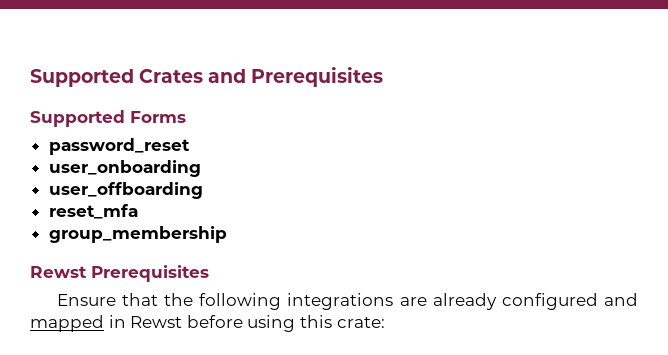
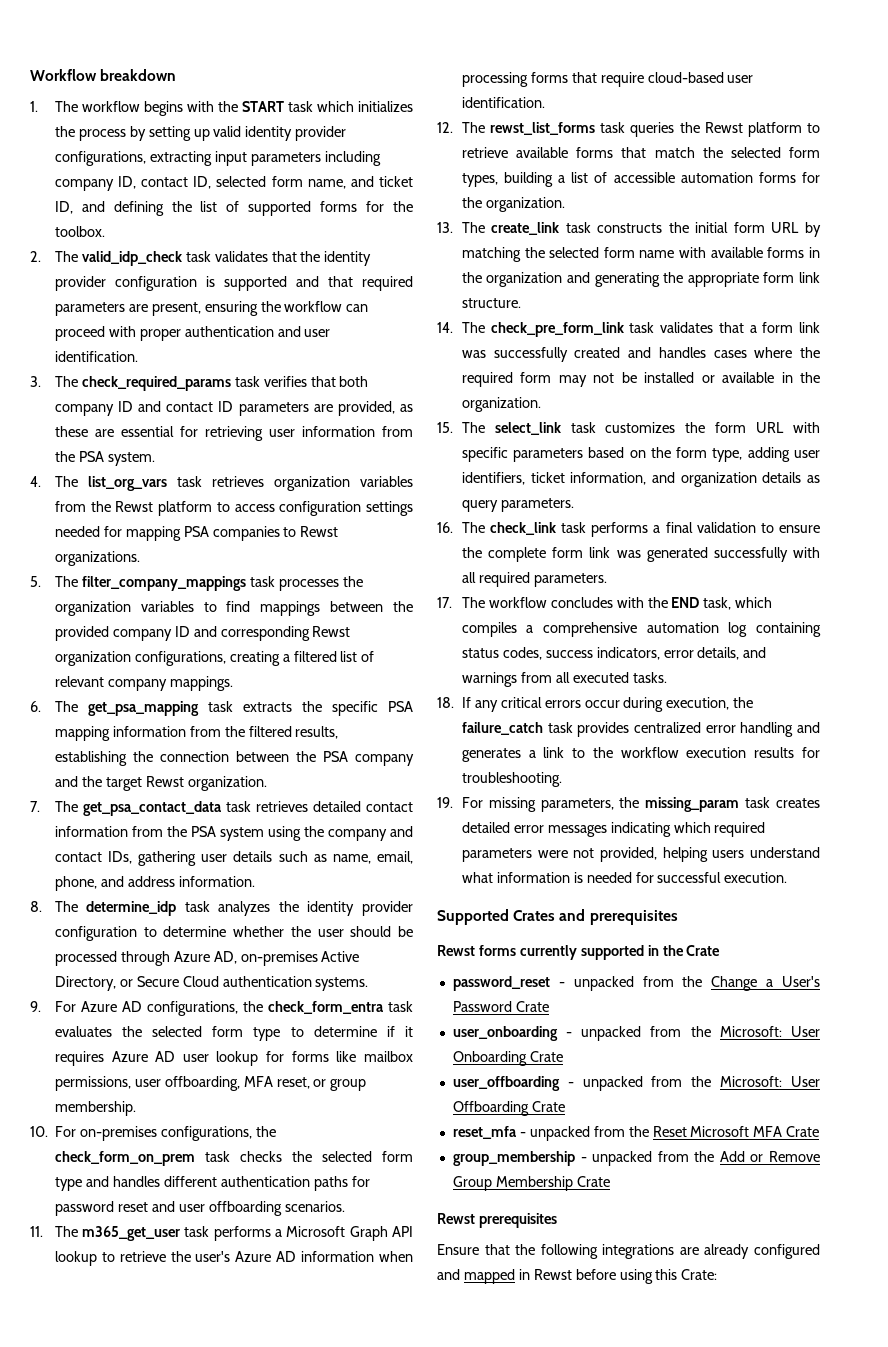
[30,67,384,87] [30,110,186,127] [48,138,190,155] [48,160,201,177] [48,182,203,199] [48,204,138,219] [48,226,227,243] [30,265,209,282] Supported Crates and Prerequisites // Supported Forms // password_reset // user_onboarding // user_offboarding // reset_mfa // group_membership // Rewst Prerequisites -> [30,69,177,81] [30,101,413,116] [54,126,347,141] [54,151,381,166] [54,176,413,191] [54,201,413,216] [54,226,105,237] [30,251,372,266] [54,276,413,291] [54,301,369,316] [54,326,331,341] [54,351,138,362] [30,376,369,391] [54,401,413,416] [54,426,413,441] [54,451,155,466] [30,476,413,491] [54,501,414,516] [54,526,339,541] [54,551,140,566] [30,576,363,591] [54,601,414,616] [54,626,351,641] [54,651,375,666] [54,676,233,691] [30,701,413,716] [54,726,339,741] [54,751,414,766] [54,776,267,791] [30,801,413,816] [54,826,413,841] [54,851,413,866] [54,876,255,891] [30,901,413,916] [54,926,413,941] [54,951,360,966] [54,976,369,991] [30,1001,413,1016] [54,1026,413,1041] [54,1051,413,1066] [54,1076,367,1091] [54,1101,136,1116] [30,1126,276,1141] [55,1151,413,1166] [55,1176,370,1191] [55,1201,345,1216] [30,1226,414,1241] [54,1251,413,1266] [461,72,754,87] [461,97,545,108] [437,122,820,137] [461,147,820,158] [461,172,820,187] [461,197,565,212] [437,222,821,237] [461,247,820,262] [461,272,820,287] [461,298,521,308] [437,322,820,337] [461,347,820,362] [461,372,820,387] [461,397,541,412] [437,422,820,435] [461,447,820,462] [461,472,820,487] [461,498,574,512] [437,522,820,537] [461,547,820,562] [461,572,607,587] [437,597,773,610] [461,622,821,637] [461,647,767,660] [461,672,667,687] [437,697,754,712] [461,722,820,737] [461,747,820,762] [461,772,562,787] [437,797,820,812] [461,822,766,837] [461,847,820,862] [461,872,788,883] [437,909,678,925] [437,945,721,960] [452,976,820,991] [452,1001,549,1012] [452,1026,820,1041] [452,1051,563,1066] [452,1076,820,1091] [452,1101,565,1116] [452,1126,820,1141] [452,1151,820,1166] [452,1176,610,1191] [437,1213,557,1228] Workflow breakdown // 1. The workflow begins with the START task which initializes the process by setting up valid identity provider configurations, extracting input parameters including company ID, contact ID, selected form name, and ticket ID, and defining the list of supported forms for the toolbox. // 2. The valid_idp_check task validates that the identity provider configuration is supported and that required parameters are present, ensuring the workflow can proceed with proper authentication and user identification. // 3. The check_required_params task verifies that both company ID and contact ID parameters are provided, as these are essential for retrieving user information from the PSA system. // 4. The list_org_vars task retrieves organization variables from the Rewst platform to access configuration settings needed for mapping PSA companies to Rewst organizations. // 5. The filter_company_mappings task processes the organization variables to find mappings between the provided company ID and corresponding Rewst organization configurations, creating a filtered list of relevant company mappings. // 6. The get_psa_mapping task extracts the specific PSA mapping information from the filtered results, establishing the connection between the PSA company and the target Rewst organization. // 7. The get_psa_contact_data task retrieves detailed contact information from the PSA system using the company and contact IDs, gathering user details such as name, email, phone, and address information. // 8. The determine_idp task analyzes the identity provider configuration to determine whether the user should be processed through Azure AD, on-premises Active Directory, or Secure Cloud authentication systems. // 9. For Azure AD configurations, the check_form_entra task evaluates the selected form type to determine if it requires Azure AD user lookup for forms like mailbox permissions, user offboarding, MFA reset, or group membership. // 10. For on-premises configurations, the check_form_on_prem task checks the selected form type and handles different authentication paths for password reset and user offboarding scenarios. // 11. The m365_get_user task performs a Microsoft Graph API lookup to retrieve the user's Azure AD information when processing forms that require cloud-based user identification. // 12. The rewst_list_forms task queries the Rewst platform to retrieve available forms that match the selected form types, building a list of accessible automation forms for the organization. // 13. The create_link task constructs the initial form URL by matching the selected form name with available forms in the organization and generating the appropriate form link structure. // 14. The check_pre_form_link task validates that a form link was successfully created and handles cases where the required form may not be installed or available in the organization. // 15. The select_link task customizes the form URL with specific parameters based on the form type, adding user identifiers, ticket information, and organization details as query parameters. // 16. The check_link task performs a final validation to ensure the complete form link was generated successfully with all required parameters. // 17. The workflow concludes with the END task, which compiles a comprehensive automation log containing status codes, success indicators, error details, and warnings from all executed tasks. // 18. If any critical errors occur during execution, the failure_catch task provides centralized error handling and generates a link to the workflow execution results for troubleshooting. // 19. For missing parameters, the missing_param task creates detailed error messages indicating which required parameters were not provided, helping users understand what information is needed for successful execution. // Supported Crates and prerequisites // Rewst forms currently supported in the Crate // password_reset - unpacked from the Change a User's Password Crate // user_onboarding - unpacked from the Microsoft: User Onboarding Crate // user_offboarding - unpacked from the Microsoft: User Offboarding Crate // reset_mfa - unpacked from the Reset Microsoft MFA Crate // group_membership - unpacked from the Add or Remove Group Membership Crate // Rewst prerequisites
[336,317,385,328] crate: -> [681,1269,718,1280] Crate:

